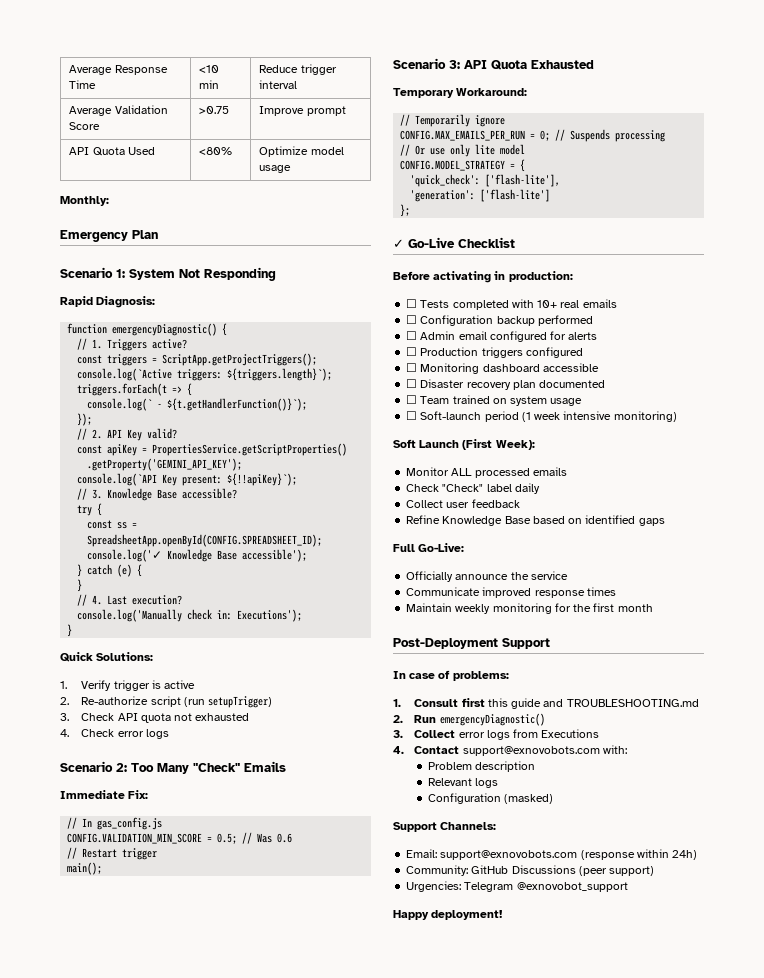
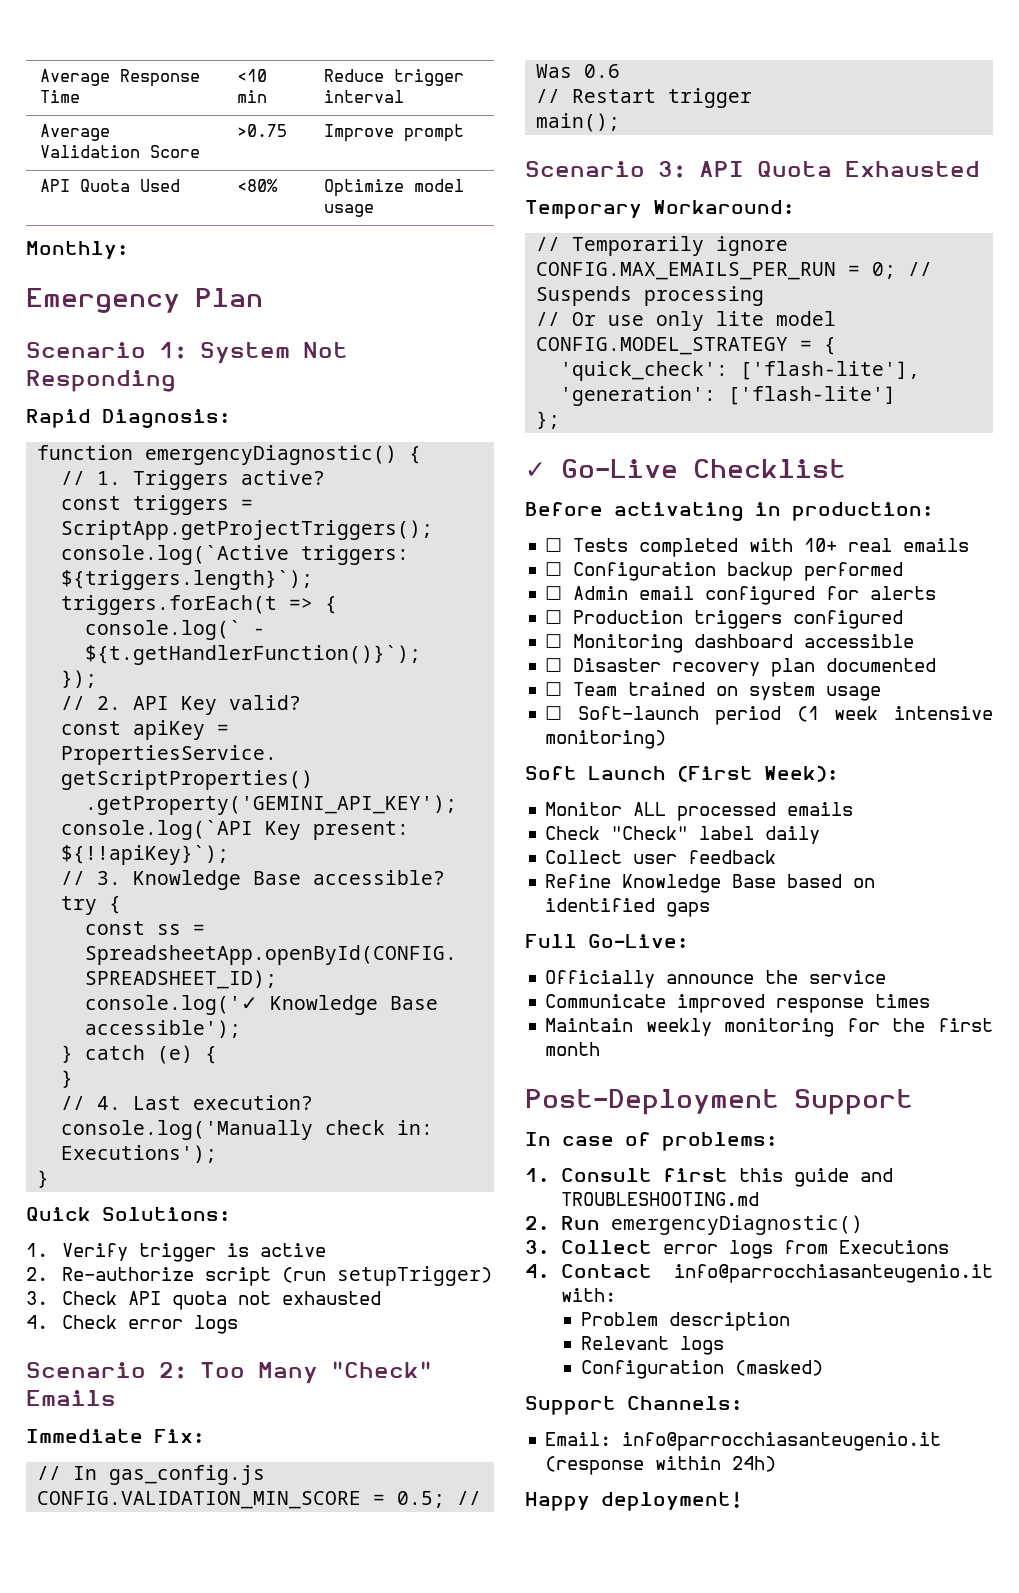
[462,746,600,756] support@exnovobots.com -> [674,1264,993,1283] info@parrocchiasanteugenio.it
[440,850,578,860] support@exnovobots.com -> [622,1432,942,1451] info@parrocchiasanteugenio.it
[406,865,655,876] [406,881,628,892] // Community: GitHub Discussions (peer support) // Urgencies: Telegram @exnovobot_support -> (777, 1464) none

